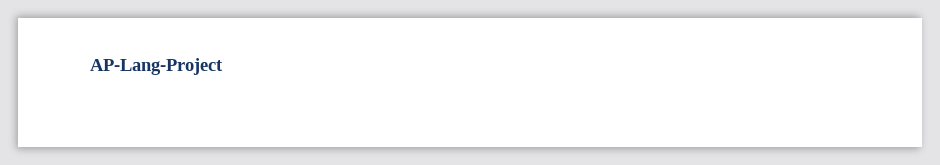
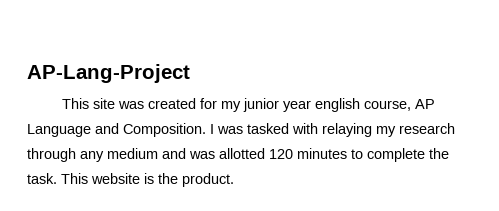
(223, 66) none -> [62,98,436,112] [27,123,455,137] [27,148,449,162] [27,173,234,187] // This site was created for my junior year english course, AP Language and Composition. I was tasked with relaying my research through any medium and was allotted 120 minutes to complete the task. This website is the product.

